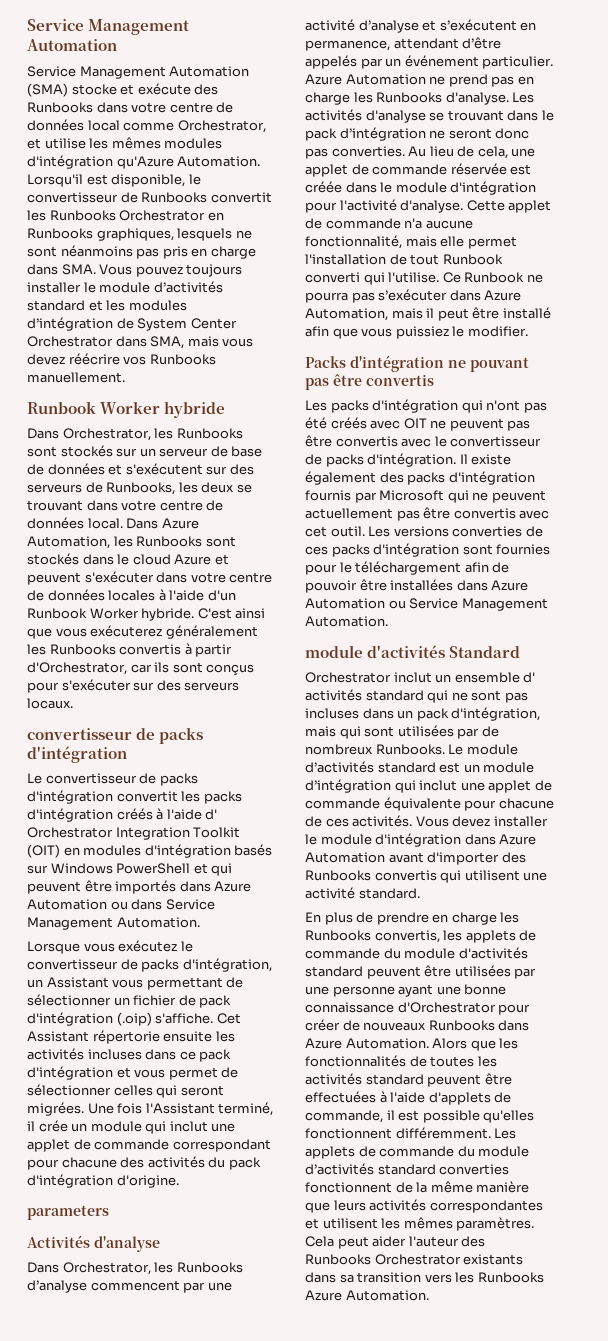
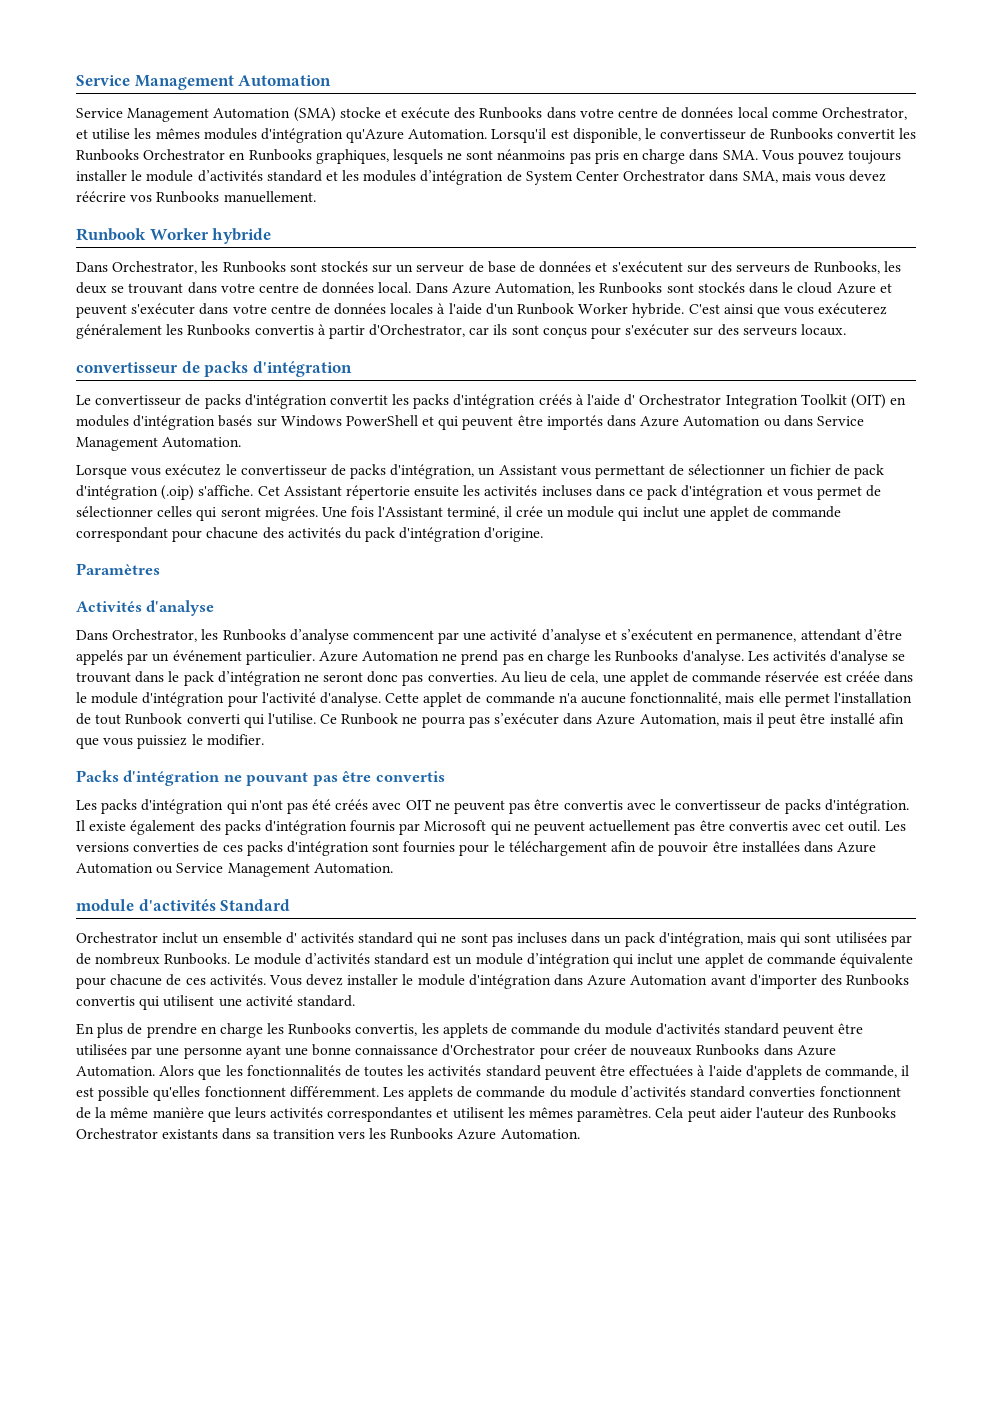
[27,1205,109,1220] parameters -> [76,563,160,575] Paramètres

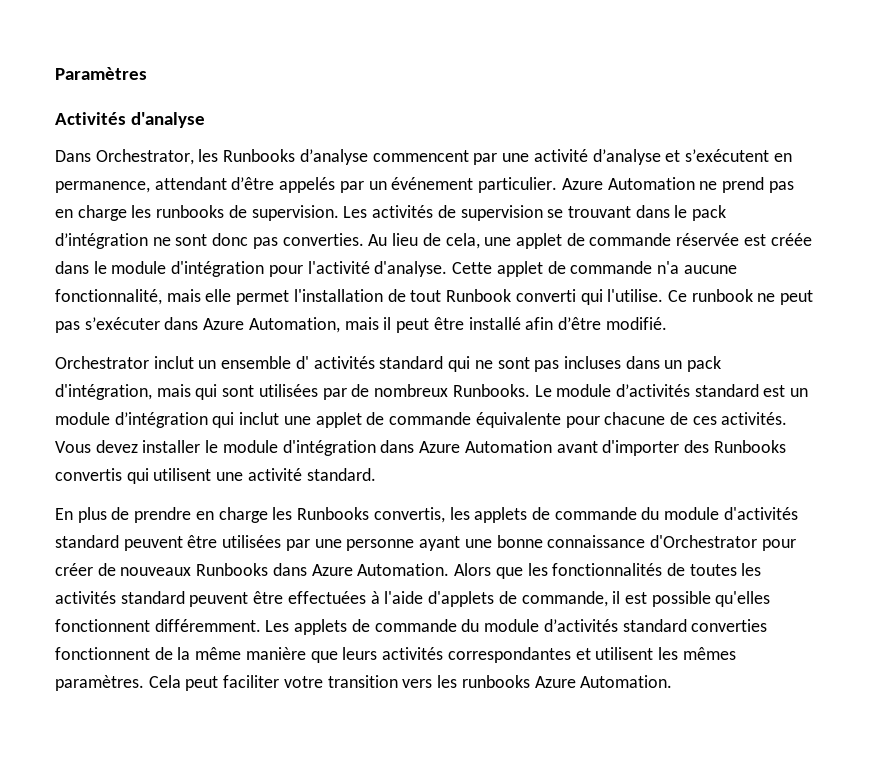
[76,75,332,90] [76,107,907,122] [76,128,916,143] [76,149,902,164] [76,170,887,185] [76,191,316,203] [76,228,272,244] [76,261,901,274] [76,282,892,295] [76,303,888,318] [76,324,846,339] [76,361,352,377] [76,394,907,409] [76,415,864,430] [76,437,242,451] [76,464,885,479] [76,485,882,500] [76,506,842,521] [76,527,544,542] Service Management Automation // Service Management Automation (SMA) stocke et exécute des Runbooks dans votre centre de données local comme Orchestrator, et utilise les mêmes modules d'intégration qu'Azure Automation. Lorsqu'il est disponible, le convertisseur de Runbooks convertit les Runbooks Orchestrator en Runbooks graphiques, lesquels ne sont néanmoins pas pris en charge dans SMA. Vous pouvez toujours installer le module d’activités standard et les modules d’intégration de System Center Orchestrator dans SMA, mais vous devez réécrire vos Runbooks manuellement. // Runbook Worker hybride // Dans Orchestrator, les Runbooks sont stockés sur un serveur de base de données et s'exécutent sur des serveurs de Runbooks, les deux se trouvant dans votre centre de données local. Dans Azure Automation, les Runbooks sont stockés dans le cloud Azure et peuvent s'exécuter dans votre centre de données locales à l'aide d'un Runbook Worker hybride. C'est ainsi que vous exécuterez généralement les Runbooks convertis à partir d'Orchestrator, car ils sont conçus pour s'exécuter sur des serveurs locaux. // convertisseur de packs d'intégration // Le convertisseur de packs d'intégration convertit les packs d'intégration créés à l'aide d' Orchestrator Integration Toolkit (OIT) en modules d'intégration basés sur Windows PowerShell et qui peuvent être importés dans Azure Automation ou dans Service Management Automation. // Lorsque vous exécutez le convertisseur de packs d'intégration, un Assistant vous permettant de sélectionner un fichier de pack d'intégration (.oip) s'affiche. Cet Assistant répertorie ensuite les activités incluses dans ce pack d'intégration et vous permet de sélectionner celles qui seront migrées. Une fois l'Assistant terminé, il crée un module qui inclut une applet de commande correspondant pour chacune des activités du pack d'intégration d'origine. // -> (55, 73) none
[615,650,889,665] Runbooks d'analyse. Les activités d'analyse -> [156,205,543,221] runbooks de supervision. Les activités de supervision
[323,672,364,682] seront -> [175,234,208,246] sont
[341,713,466,728] Runbook ne pourra -> [691,289,814,305] runbook ne peut
[76,734,264,749] [76,770,445,786] [76,799,909,814] [76,820,906,835] [76,841,877,856] [76,863,393,877] [76,899,291,911] que vous puissiez le modifier. // Packs d'intégration ne pouvant pas être convertis // Les packs d'intégration qui n'ont pas été créés avec OIT ne peuvent pas être convertis avec le convertisseur de packs d'intégration. Il existe également des packs d'intégration fournis par Microsoft qui ne peuvent actuellement pas être convertis avec cet outil. Les versions converties de ces packs d'intégration sont fournies pour le téléchargement afin de pouvoir être installées dans Azure Automation ou Service Management Automation. // module d'activités Standard -> [557,317,667,330] d’être modifié.
[719,1107,897,1119] [76,1128,270,1140] aider l'auteur des Runbooks Orchestrator existants dans sa -> [223,675,323,688] faciliter votre
[390,1128,454,1140] Runbooks -> [461,675,530,688] runbooks

